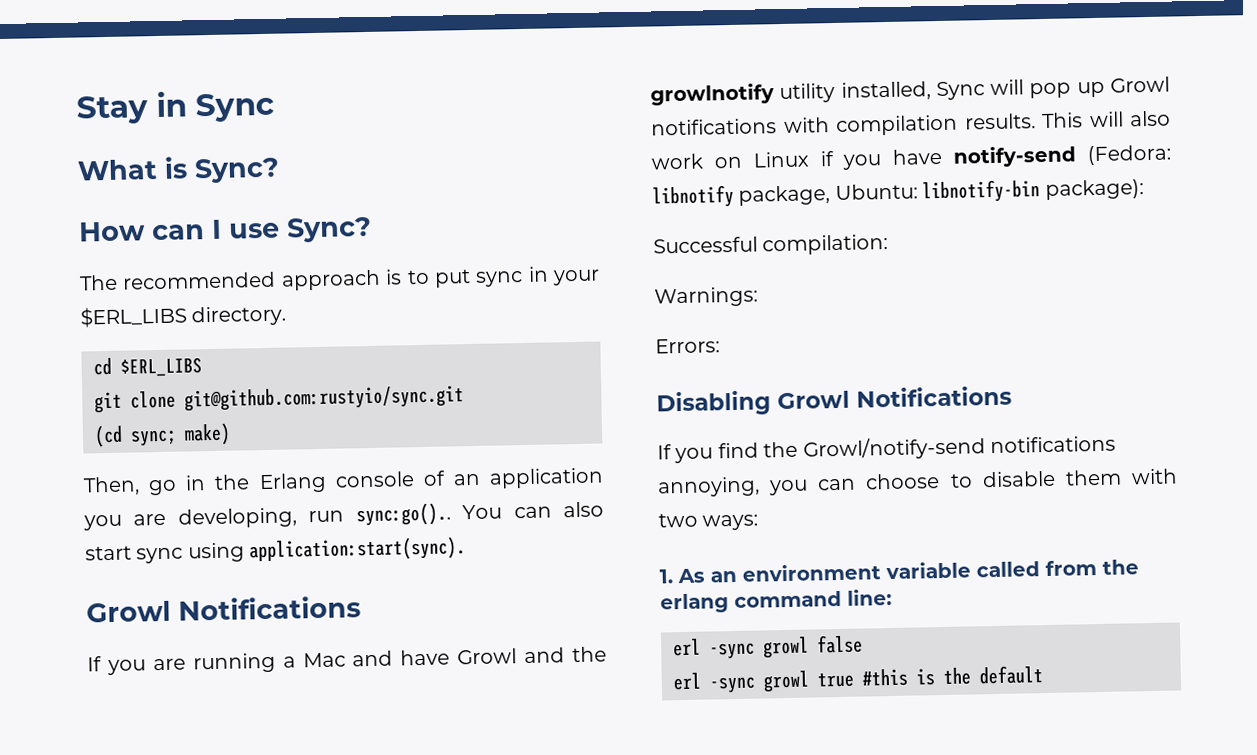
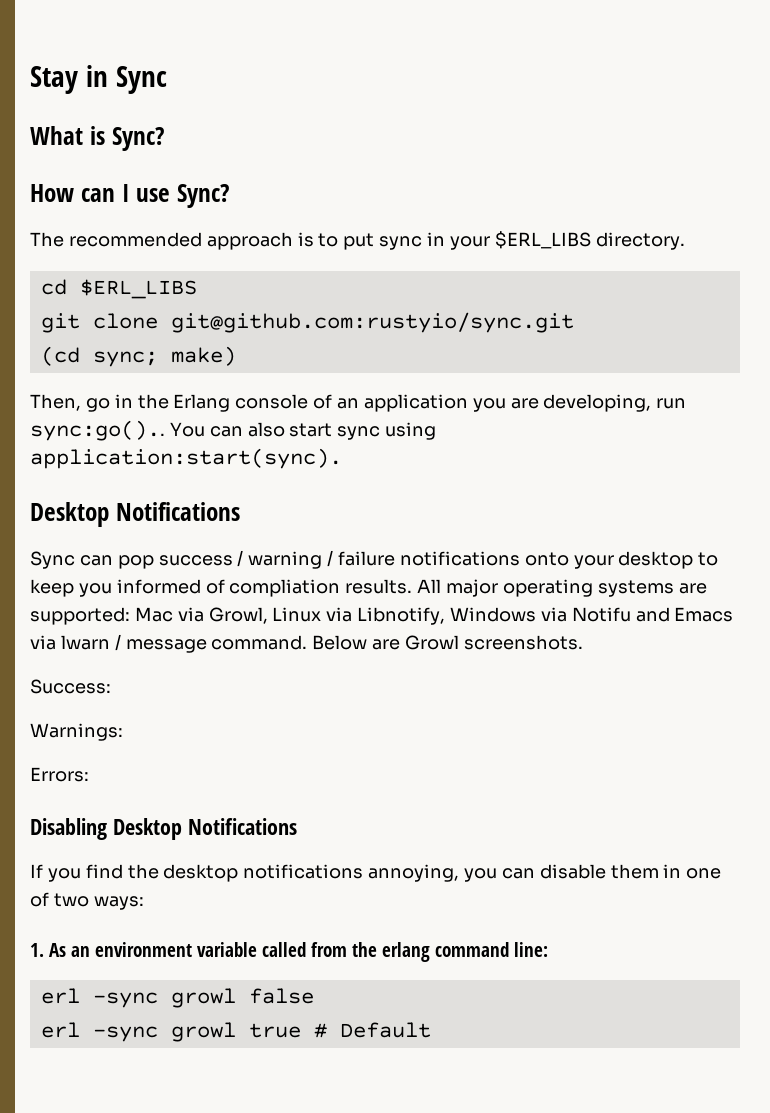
[86,595,361,623] [87,646,607,676] [650,76,1170,106] [651,110,1171,136] [651,144,1171,170] [652,179,1144,209] [653,233,889,256] Growl Notifications // If you are running a Mac and have Growl and the growlnotify utility installed, Sync will pop up Growl notifications with compilation results. This will also work on Linux if you have notify-send (Fedora: libnotify package, Ubuntu: libnotify-bin package): // Successful compilation: -> [30,502,240,527] [30,550,719,569] [30,579,707,597] [30,607,734,625] [30,634,583,653] [30,679,111,694] Desktop Notifications // Sync can pop success / warning / failure notifications onto your desktop to keep you informed of compliation results. All major operating systems are supported: Mac via Growl, Linux via Libnotify, Windows via Notifu and Emacs via lwarn / message command. Below are Growl screenshots. // Success:
[777,390,850,410] Growl -> [112,818,182,840] Desktop
[802,436,986,461] Growl/notify-send -> [163,864,239,882] desktop
[865,468,1178,490] choose to disable them with -> [539,864,722,879] [30,892,49,907] disable them in one of
[862,665,1043,687] #this is the default -> [313,1022,431,1038] # Default

